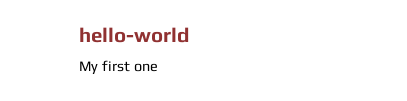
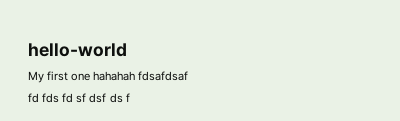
(158, 67) none -> [93,71,189,81] [28,93,130,103] hahahah fdsafdsaf // fd fds fd sf dsf ds f

